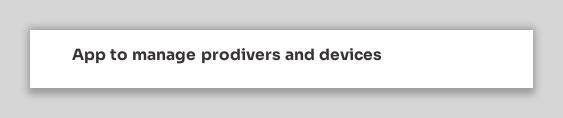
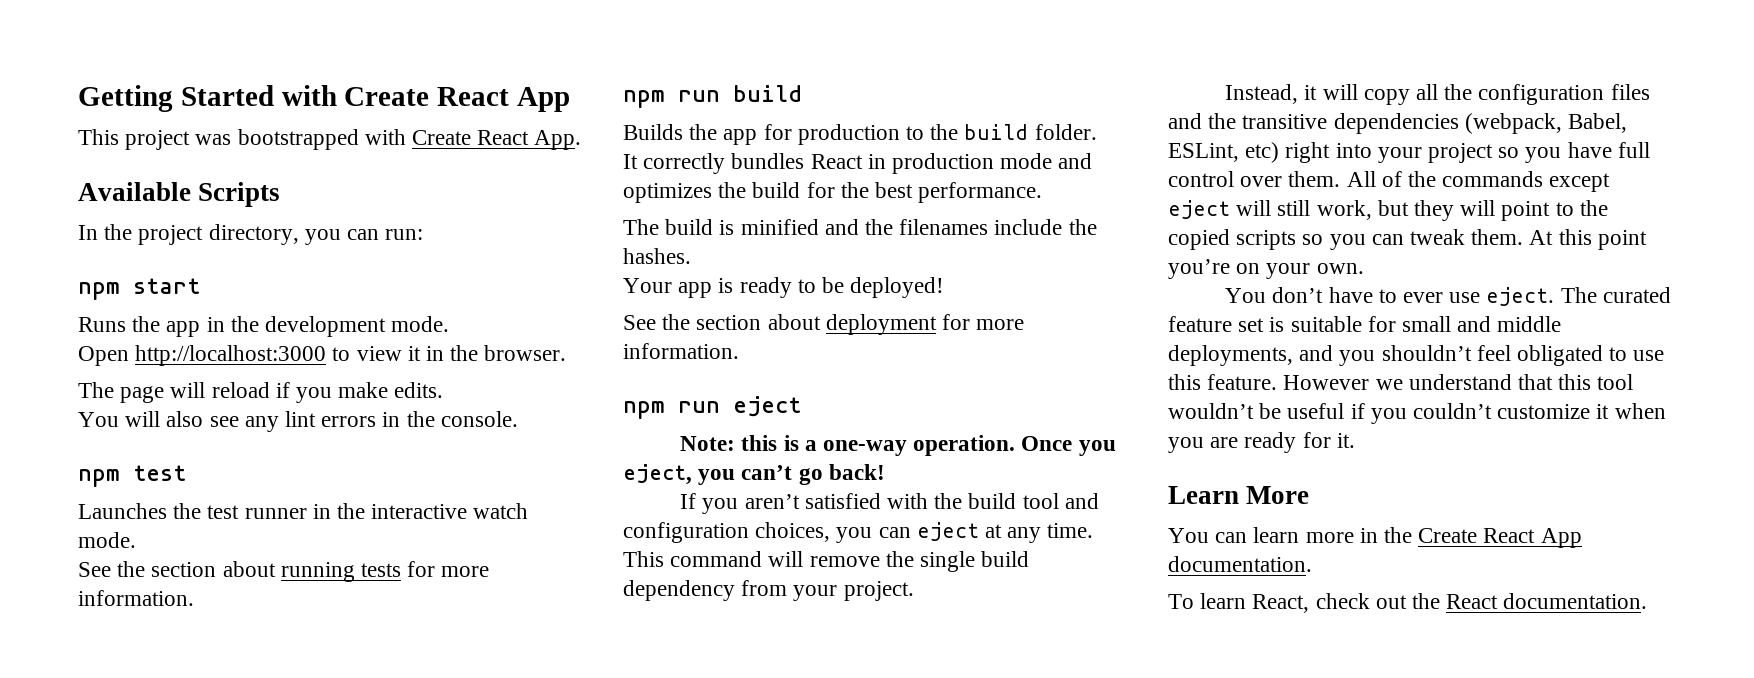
[72,48,382,64] App to manage prodivers and devices -> [78,85,571,112] [78,129,582,150] [78,182,281,207] [78,224,424,245] [78,278,200,300] [78,316,450,337] [78,345,567,366] [78,382,444,403] [78,411,518,432] [78,465,186,487] [78,503,529,519] [78,532,136,548] [78,561,490,582] [78,590,194,606] [623,85,802,108] [623,124,1097,145] [623,153,1093,174] [623,182,1043,203] [623,219,1097,235] [623,248,691,264] [623,277,945,298] [623,314,1025,335] [623,343,739,359] [623,396,801,419] [680,435,1116,456] [623,464,885,485] [680,493,1099,514] [623,522,1094,543] [623,551,1030,572] [623,580,914,601] [1225,84,1650,105] [1168,113,1628,134] [1168,142,1650,163] [1168,171,1611,192] [1168,200,1608,221] [1168,229,1647,250] [1168,259,1364,279] [1225,287,1671,306] [1168,316,1562,332] [1168,345,1665,366] [1168,374,1634,390] [1168,403,1666,424] [1168,432,1355,453] [1168,486,1310,504] [1168,527,1582,548] [1168,556,1312,572] [1168,593,1648,613] Getting Started with Create React App // This project was bootstrapped with Create React App. // Available Scripts // In the project directory, you can run: // npm start // Runs the app in the development mode. // Open http://localhost:3000 to view it in the browser. // The page will reload if you make edits. // You will also see any lint errors in the console. // npm test // Launches the test runner in the interactive watch mode. // See the section about running tests for more information. // npm run build // Builds the app for production to the build folder. // It correctly bundles React in production mode and optimizes the build for the best performance. // The build is minified and the filenames include the hashes. // Your app is ready to be deployed! // See the section about deployment for more information. // npm run eject // Note: this is a one-way operation. Once you eject, you can’t go back! // If you aren’t satisfied with the build tool and configuration choices, you can eject at any time. This command will remove the single build dependency from your project. // Instead, it will copy all the configuration files and the transitive dependencies (webpack, Babel, ESLint, etc) right into your project so you have full control over them. All of the commands except eject will still work, but they will point to the copied scripts so you can tweak them. At this point you’re on your own. // You don’t have to ever use eject. The curated feature set is suitable for small and middle deployments, and you shouldn’t feel obligated to use this feature. However we understand that this tool wouldn’t be useful if you couldn’t customize it when you are ready for it. // Learn More // You can learn more in the Create React App documentation. // To learn React, check out the React documentation.

